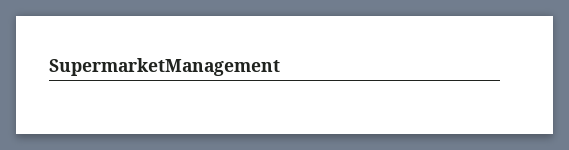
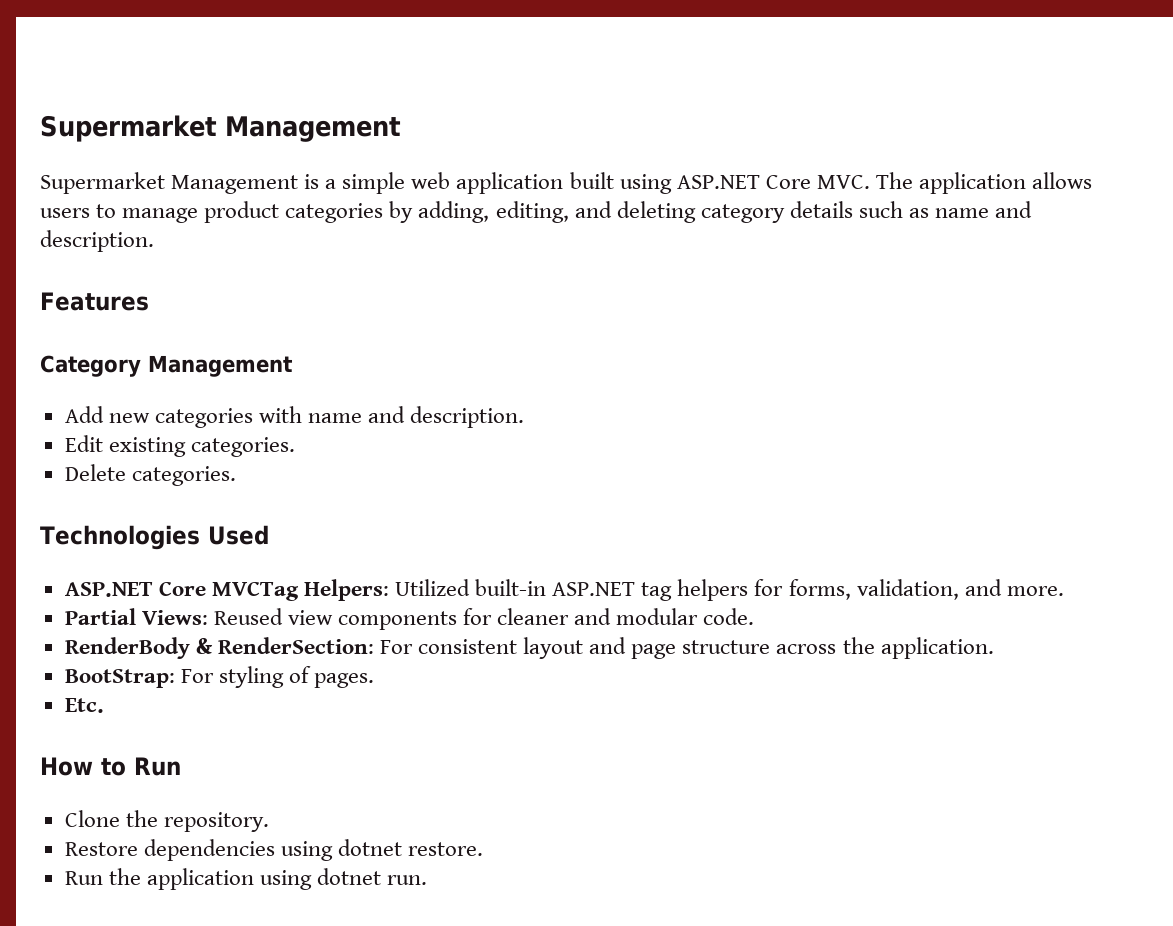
[49,58,280,76] SupermarketManagement -> [40,115,401,142] [40,172,1093,194] [40,201,1033,223] [40,230,154,252] [40,292,149,311] [40,355,293,377] [64,406,525,428] [64,435,295,457] [64,464,236,486] [40,525,269,550] [64,579,1064,601] [64,608,755,630] [64,637,994,659] [64,666,375,688] [64,698,104,713] [40,757,181,776] [64,810,269,832] [64,839,484,861] [64,868,428,890] Supermarket Management // Supermarket Management is a simple web application built using ASP.NET Core MVC. The application allows users to manage product categories by adding, editing, and deleting category details such as name and description. // Features // Category Management // Add new categories with name and description. // Edit existing categories. // Delete categories. // Technologies Used // ASP.NET Core MVCTag Helpers: Utilized built-in ASP.NET tag helpers for forms, validation, and more. // Partial Views: Reused view components for cleaner and modular code. // RenderBody & RenderSection: For consistent layout and page structure across the application. // BootStrap: For styling of pages. // Etc. // How to Run // Clone the repository. // Restore dependencies using dotnet restore. // Run the application using dotnet run.

